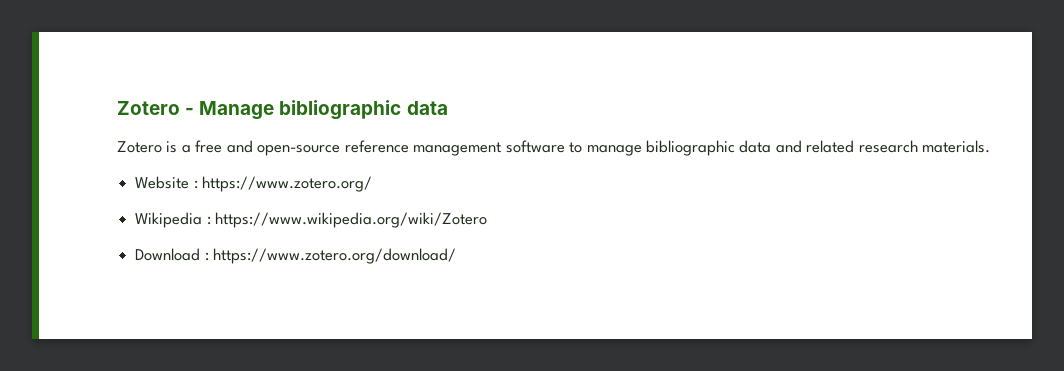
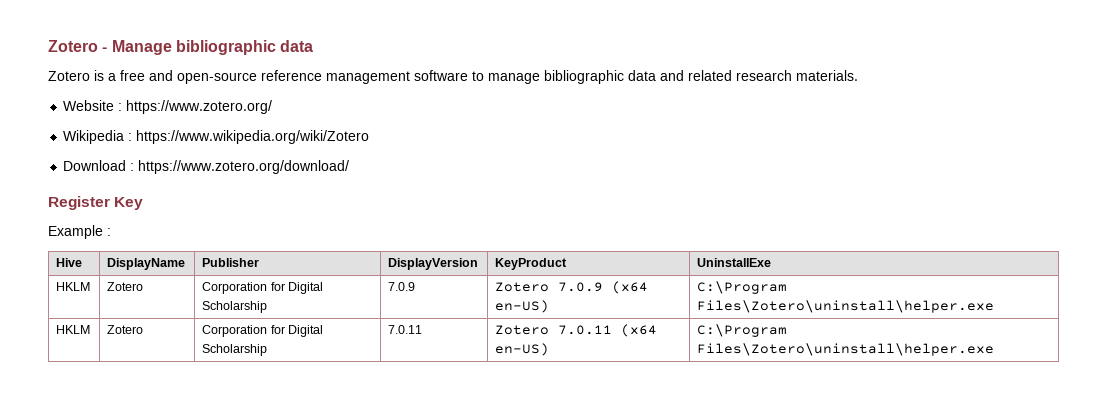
(457, 256) none -> [48,196,144,210] [48,225,111,239] [56,258,83,267] [107,258,186,270] [202,258,260,267] [388,258,479,270] [495,258,568,270] [697,258,772,267] [56,282,91,291] [107,282,144,291] [202,282,323,294] [202,301,268,313] [388,282,416,291] [495,281,649,294] [495,300,550,313] [697,281,788,294] [697,300,995,313] [56,325,91,334] [107,325,144,334] [202,325,323,337] [202,344,268,356] [388,325,423,334] [495,324,658,337] [495,343,550,356] [697,324,788,337] [697,343,995,356] // Register Key // Example : // Hive | DisplayName | Publisher | DisplayVersion | KeyProduct | UninstallExe // HKLM | Zotero | Corporation for Digital Scholarship | 7.0.9 | Zotero 7.0.9 (x64 en-US) | C:\Program Files\Zotero\uninstall\helper.exe // HKLM | Zotero | Corporation for Digital Scholarship | 7.0.11 | Zotero 7.0.11 (x64 en-US) | C:\Program Files\Zotero\uninstall\helper.exe

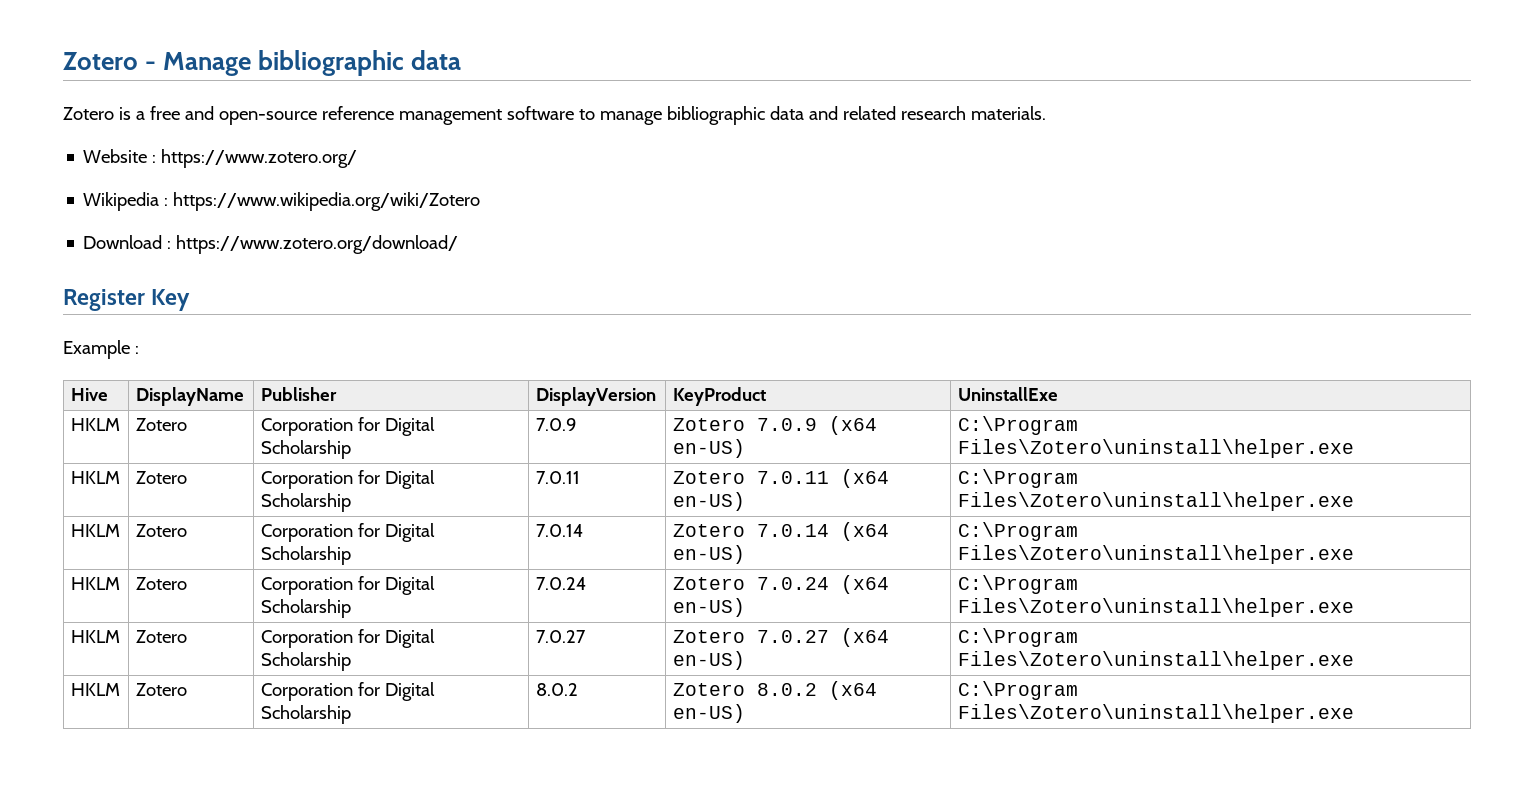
(995, 349) none -> [70,524,120,537] [135,524,187,537] [260,523,435,542] [260,546,351,565] [535,524,583,537] [672,522,889,541] [672,545,745,564] [957,522,1078,541] [957,545,1354,564] [70,577,120,590] [135,577,187,590] [260,576,435,595] [260,599,351,618] [535,577,586,590] [672,575,889,594] [672,598,745,617] [957,575,1078,594] [957,598,1354,617] [70,630,120,643] [135,630,187,643] [260,629,435,648] [260,652,351,671] [535,630,586,643] [672,628,889,647] [672,651,745,670] [957,628,1078,647] [957,651,1354,670] [70,683,120,696] [135,683,187,696] [260,682,435,701] [260,705,351,724] [535,683,578,696] [672,681,877,700] [672,704,745,723] [957,681,1078,700] [957,704,1354,723] // HKLM | Zotero | Corporation for Digital Scholarship | 7.0.14 | Zotero 7.0.14 (x64 en-US) | C:\Program Files\Zotero\uninstall\helper.exe // HKLM | Zotero | Corporation for Digital Scholarship | 7.0.24 | Zotero 7.0.24 (x64 en-US) | C:\Program Files\Zotero\uninstall\helper.exe // HKLM | Zotero | Corporation for Digital Scholarship | 7.0.27 | Zotero 7.0.27 (x64 en-US) | C:\Program Files\Zotero\uninstall\helper.exe // HKLM | Zotero | Corporation for Digital Scholarship | 8.0.2 | Zotero 8.0.2 (x64 en-US) | C:\Program Files\Zotero\uninstall\helper.exe

